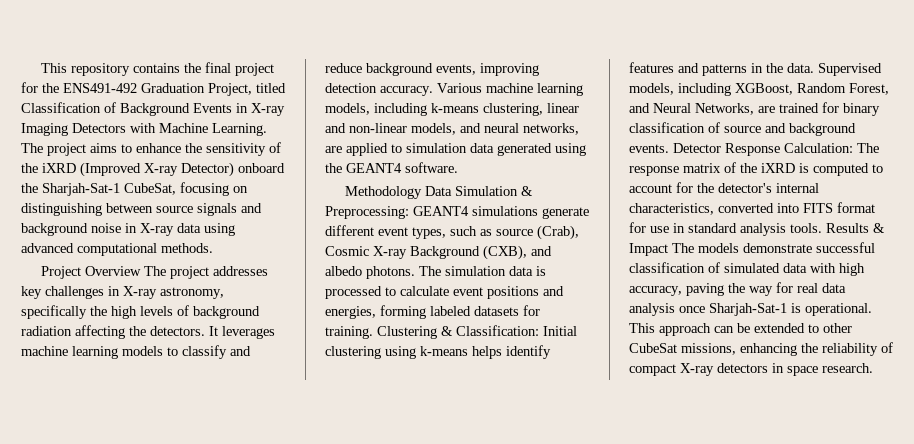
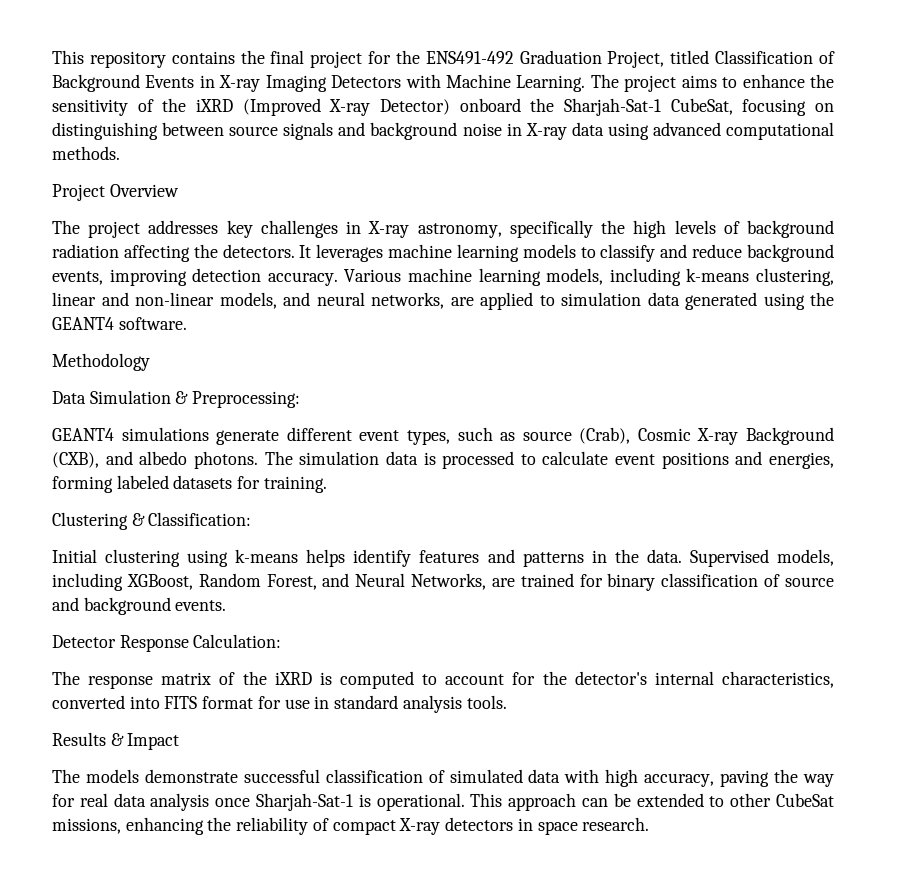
(142, 271) none -> (179, 190) //
(423, 192) none -> (150, 362) //
(409, 212) none -> (301, 399) //
(373, 332) none -> (327, 484) //
(539, 330) none -> (252, 519) //
(669, 148) none -> (227, 605) //
(853, 148) none -> (282, 641) //
(822, 228) none -> (507, 702) //
(668, 249) none -> (180, 741) //

